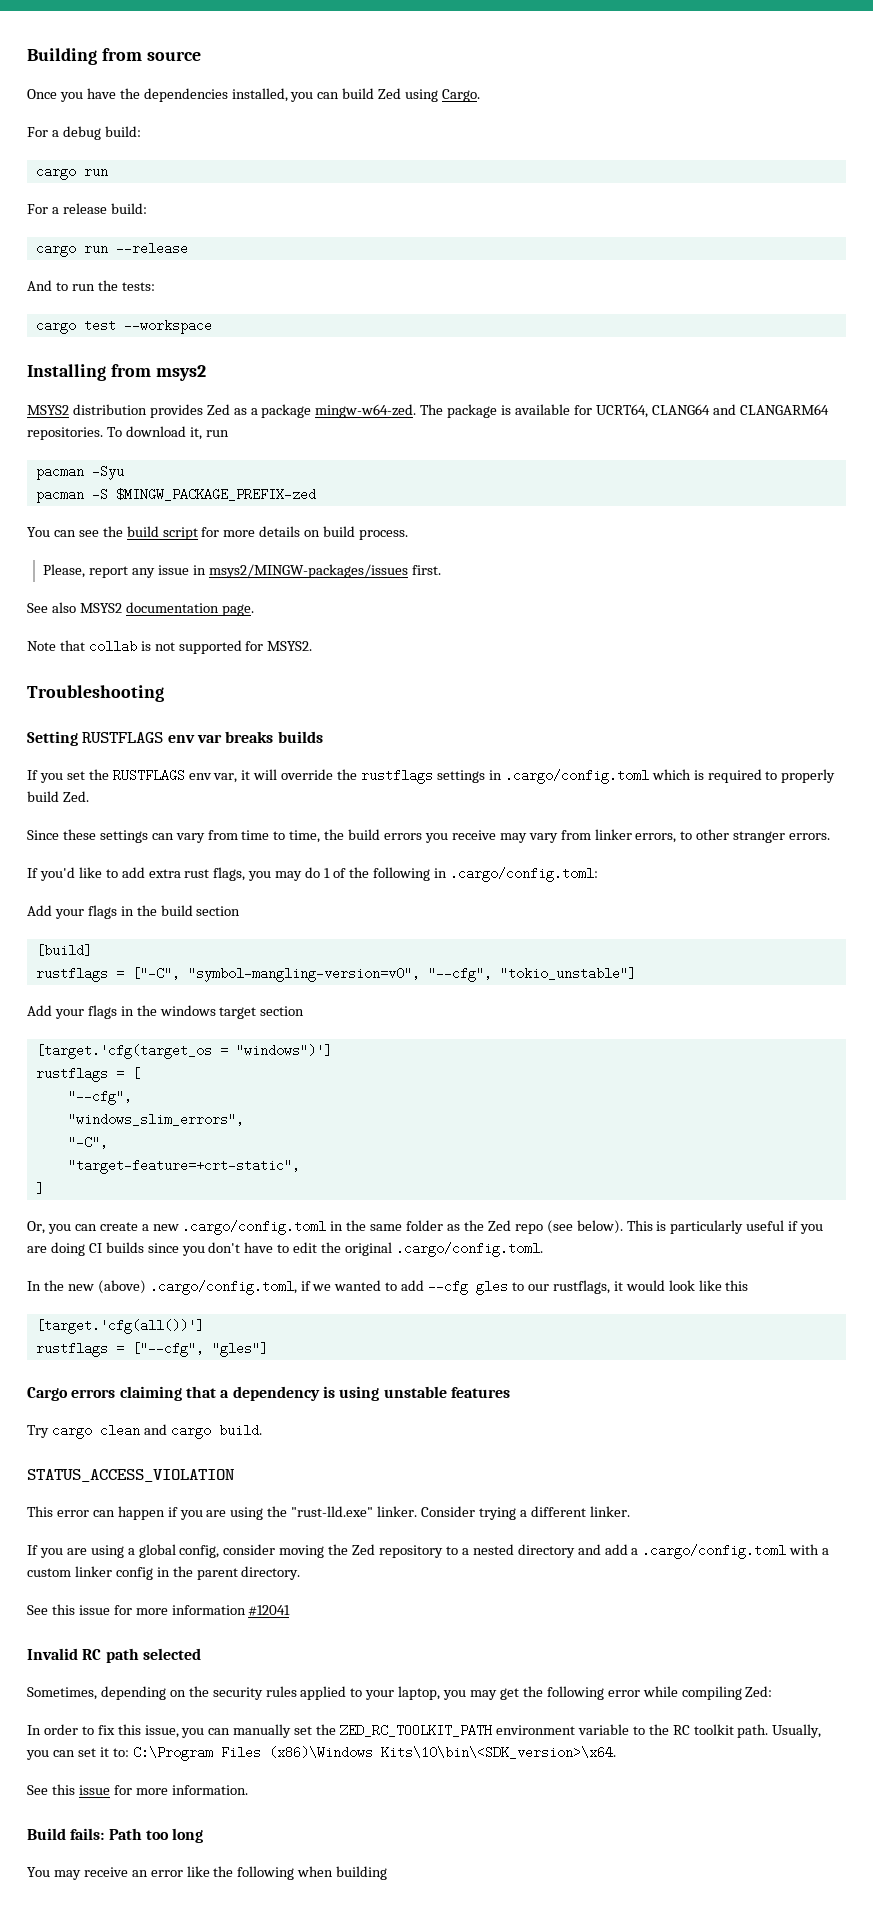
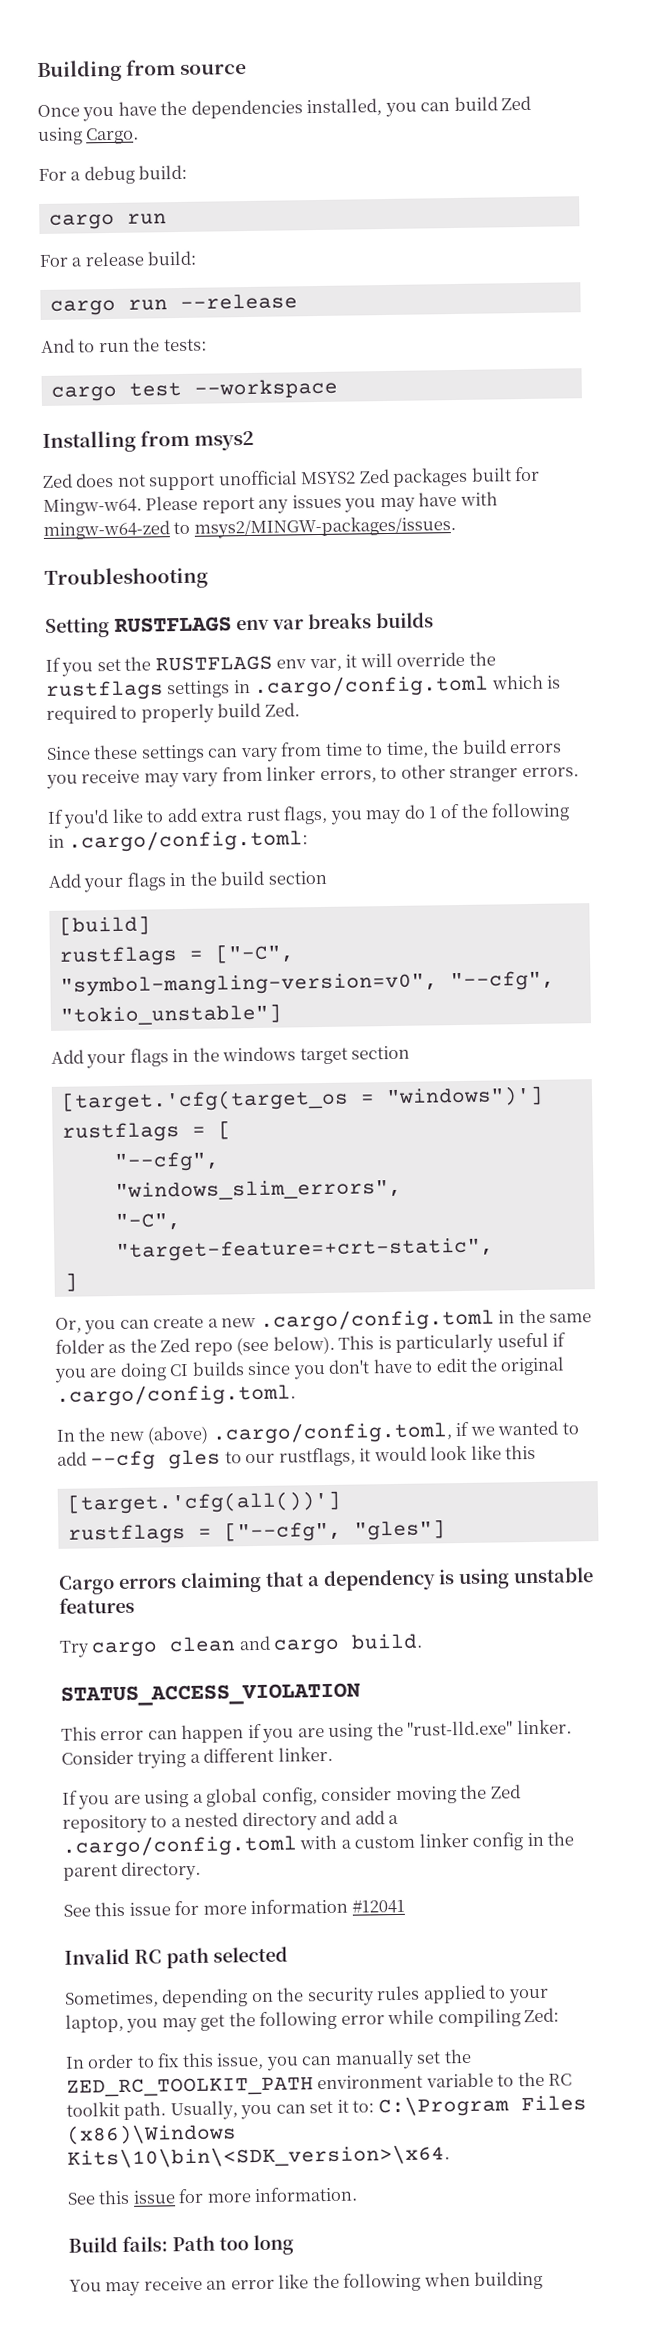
[27,404,829,418] [27,426,229,440] [35,465,124,480] [35,488,316,503] [27,526,409,540] [43,564,441,578] [27,602,254,616] [27,640,313,654] MSYS2 distribution provides Zed as a package mingw-w64-zed. The package is available for UCRT64, CLANG64 and CLANGARM64 repositories. To download it, run // pacman -Syu // pacman -S $MINGW_PACKAGE_PREFIX-zed // You can see the build script for more details on build process. // Please, report any issue in msys2/MINGW-packages/issues first. // See also MSYS2 documentation page. // Note that collab is not supported for MSYS2. -> [42,466,541,491] [43,491,498,516] [43,516,456,540] Zed does not support unofficial MSYS2 Zed packages built for Mingw-w64. Please report any issues you may have with mingw-w64-zed to msys2/MINGW-packages/issues.

